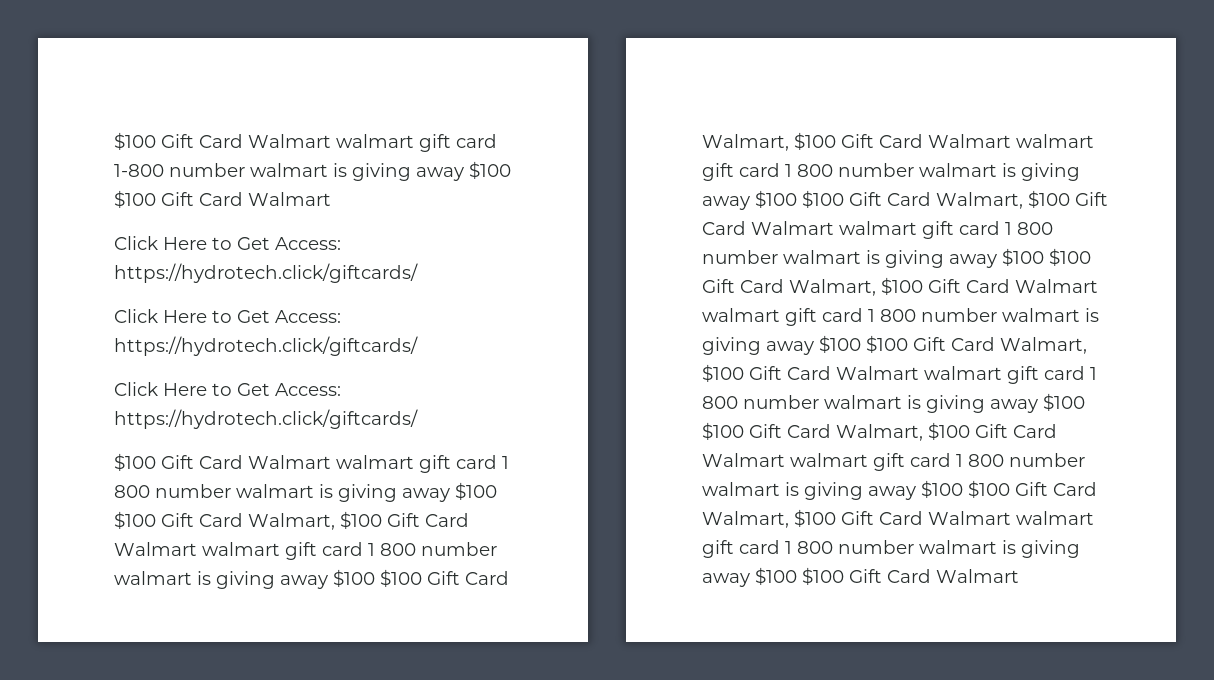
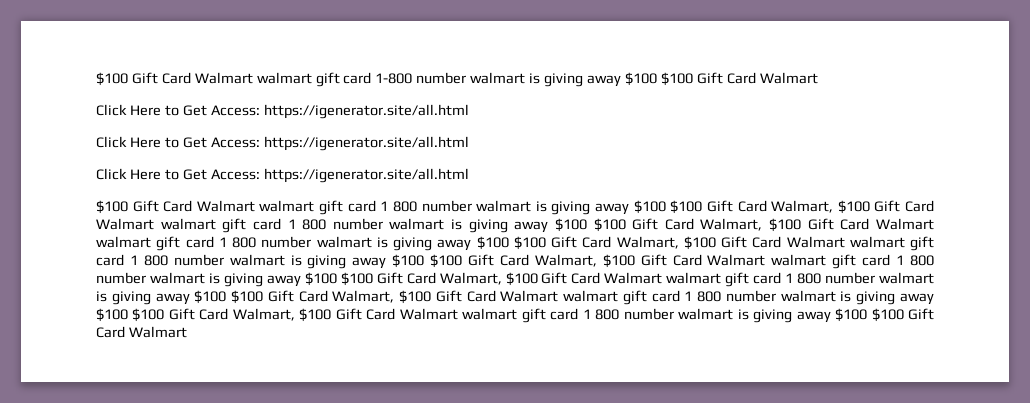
[114,263,418,283] [114,309,341,323] [114,336,418,356] [114,382,341,396] [114,409,418,429] https://hydrotech.click/giftcards/ // Click Here to Get Access: https://hydrotech.click/giftcards/ // Click Here to Get Access: https://hydrotech.click/giftcards/ -> [263,104,469,119] [96,136,469,151] [96,168,469,183] https://igenerator.site/all.html // Click Here to Get Access: https://igenerator.site/all.html // Click Here to Get Access: https://igenerator.site/all.html

